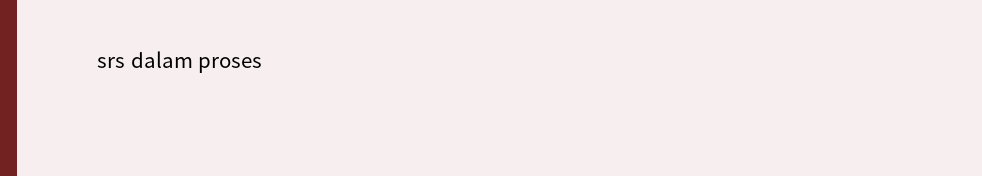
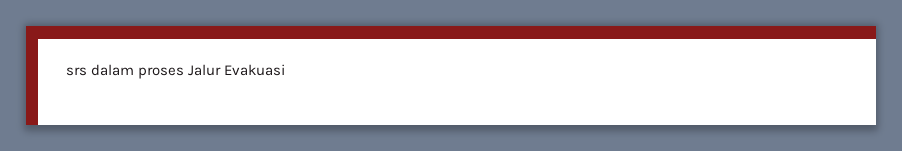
(263, 65) none -> [188,64,286,76] Jalur Evakuasi

